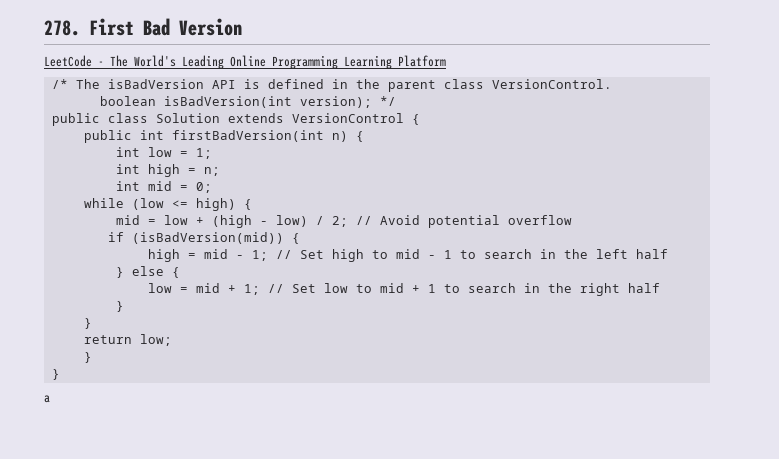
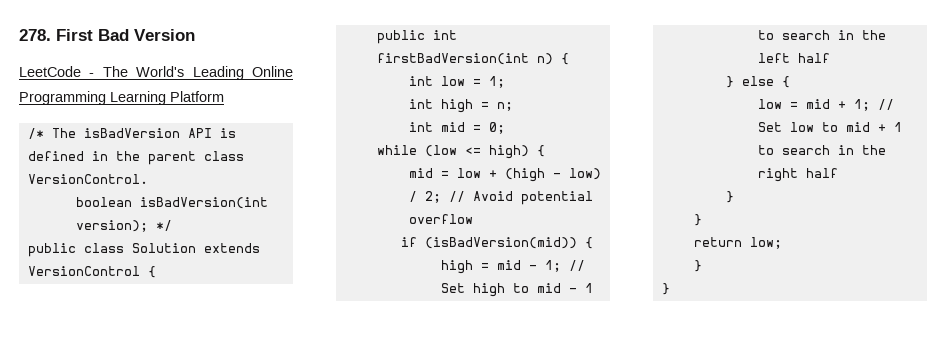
[44,395,50,403] // a -> (670, 289) none

